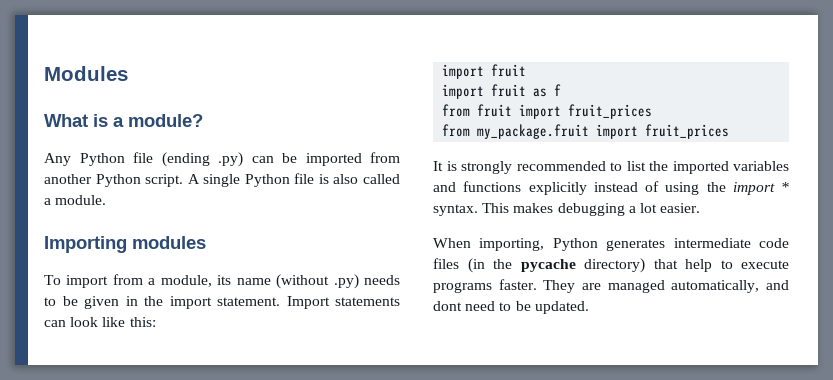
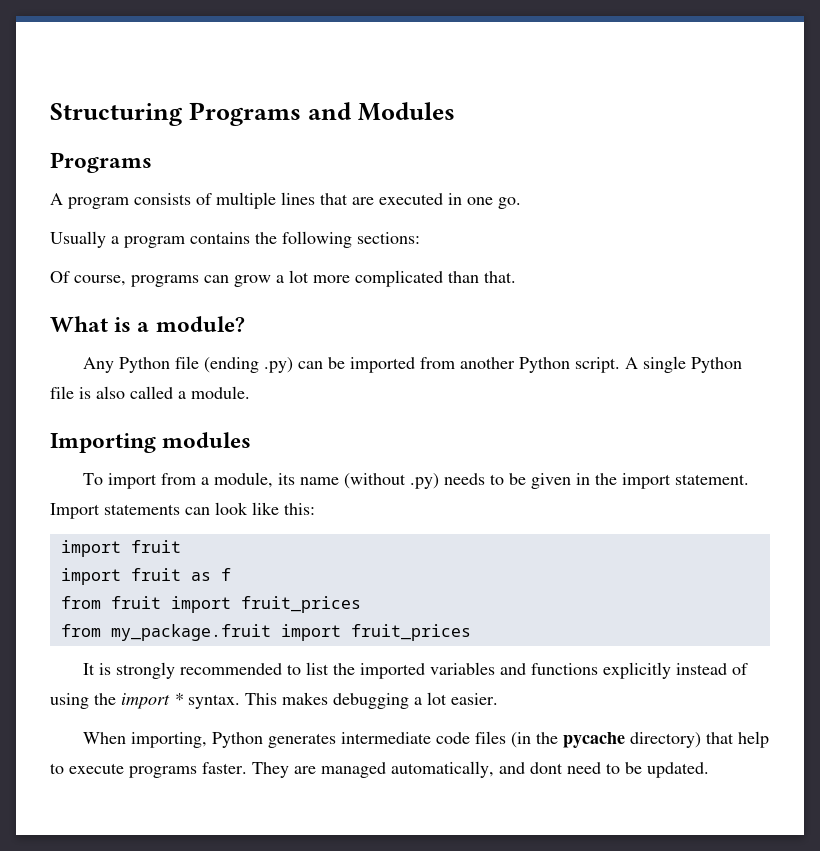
[44,66,128,81] Modules -> [50,102,455,126] [50,152,152,173] [50,192,521,209] [50,231,420,248] [50,270,516,287] Structuring Programs and Modules // Programs // A program consists of multiple lines that are executed in one go. // Usually a program contains the following sections: // Of course, programs can grow a lot more complicated than that.

